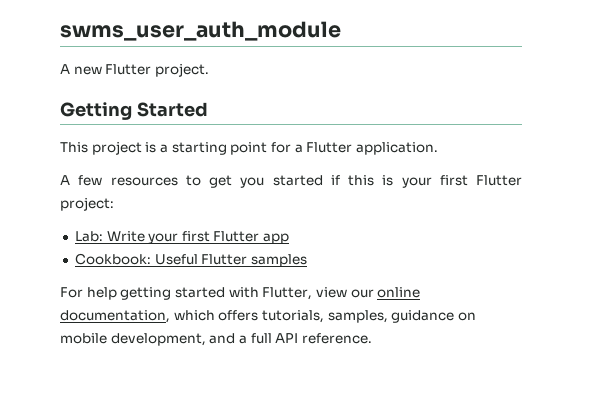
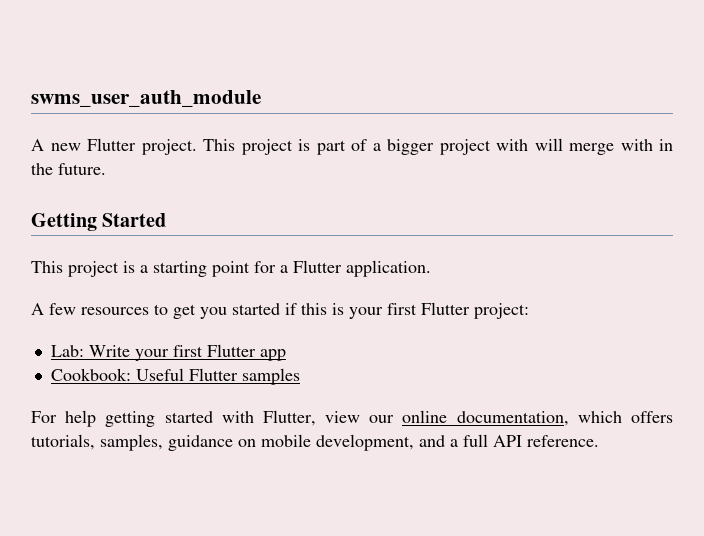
(209, 70) none -> [203,138,673,155] [31,163,106,175] This project is part of a bigger project with will merge with in the future.

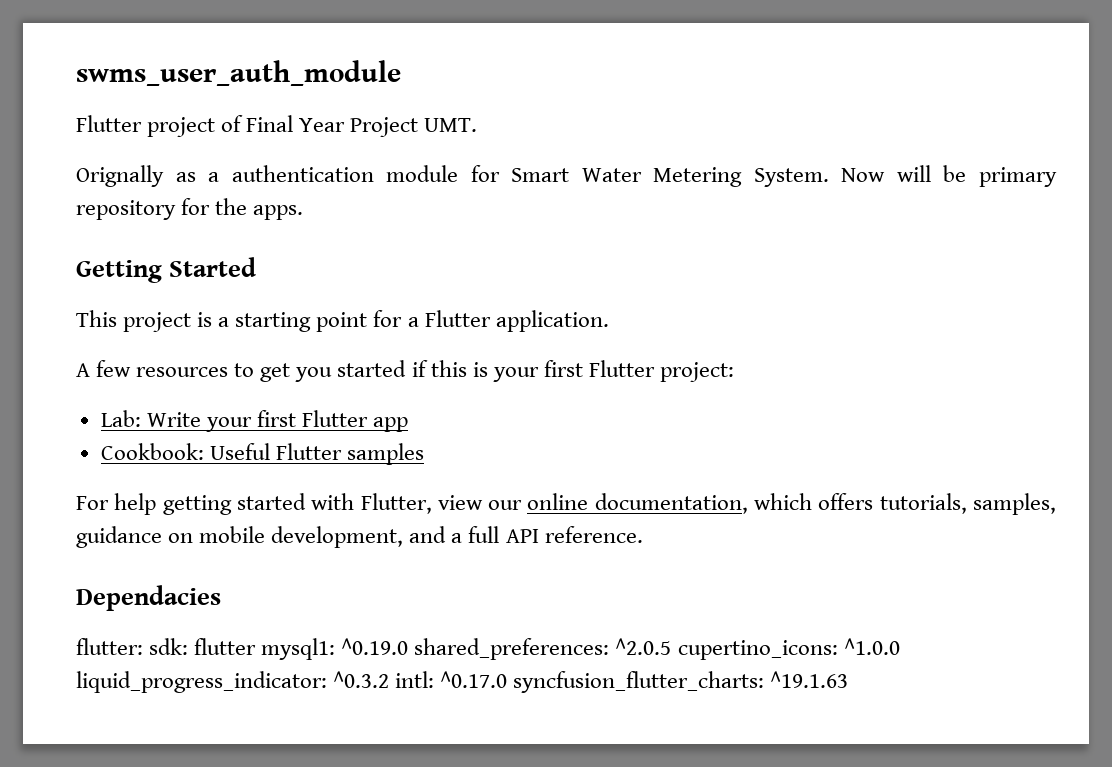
[31,138,673,155] [31,163,106,175] A new Flutter project. This project is part of a bigger project with will merge with in the future. -> [76,115,478,137] [76,165,1057,187] [76,198,304,220] Flutter project of Final Year Project UMT. // Orignally as a authentication module for Smart Water Metering System. Now will be primary repository for the apps.
(599, 441) none -> [76,585,221,611] [76,638,900,660] [76,671,849,693] // Dependacies // flutter: sdk: flutter mysql1: ^0.19.0 shared_preferences: ^2.0.5 cupertino_icons: ^1.0.0 liquid_progress_indicator: ^0.3.2 intl: ^0.17.0 syncfusion_flutter_charts: ^19.1.63

